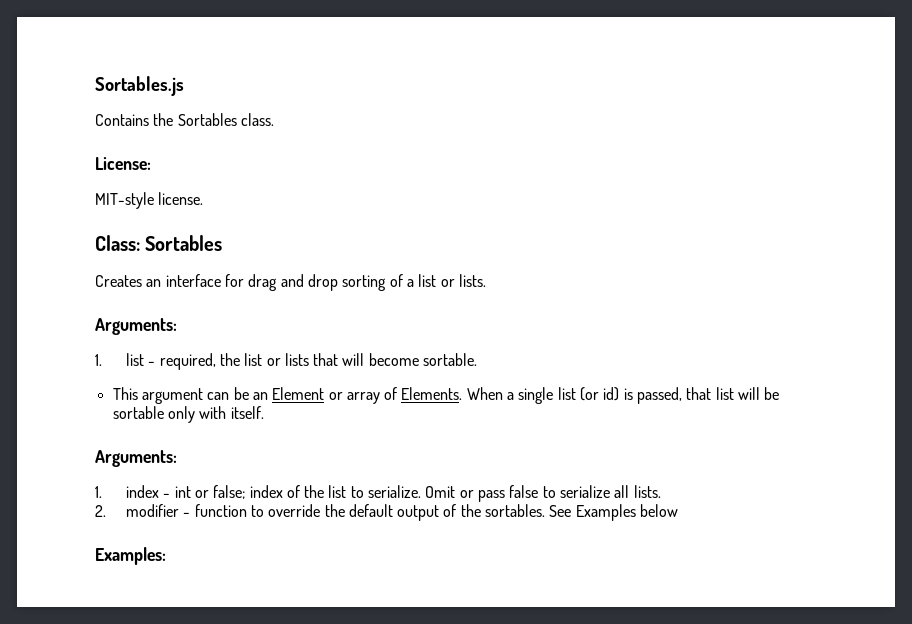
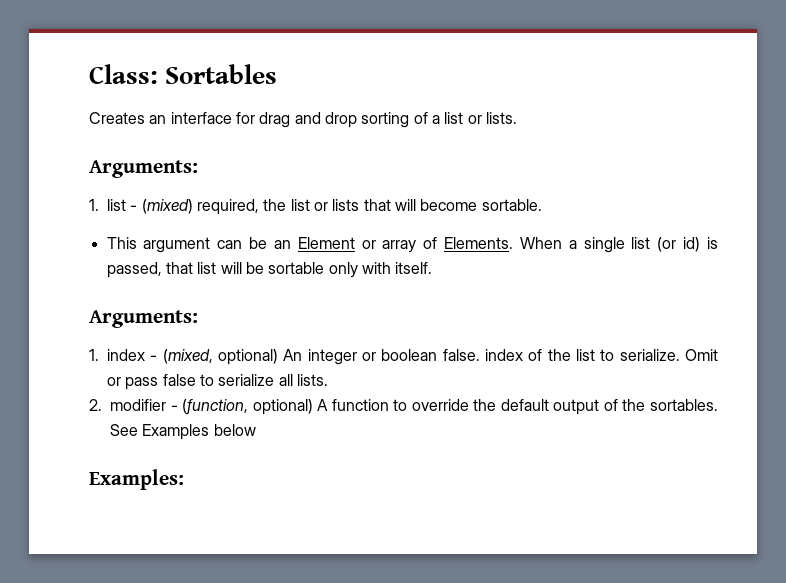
[95,76,184,96] [95,113,274,126] [95,157,151,170] [95,192,204,209] Sortables.js // Contains the Sortables class. // License: // MIT-style license. // -> (89, 74) none
(156, 363) none -> [141,199,193,214] (mixed)
[174,485,246,499] int or false; -> [162,349,480,365] (mixed, optional) An integer or boolean false.
(191, 514) none -> [182,399,329,415] (function, optional) A

